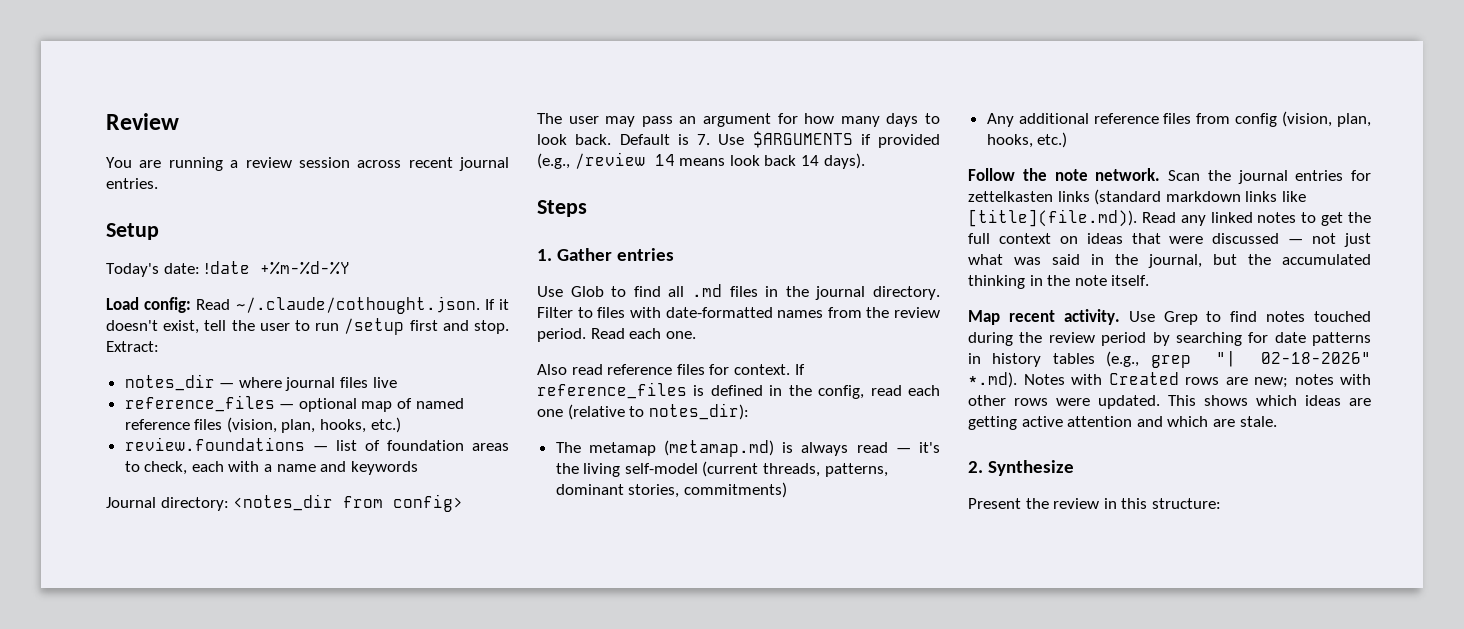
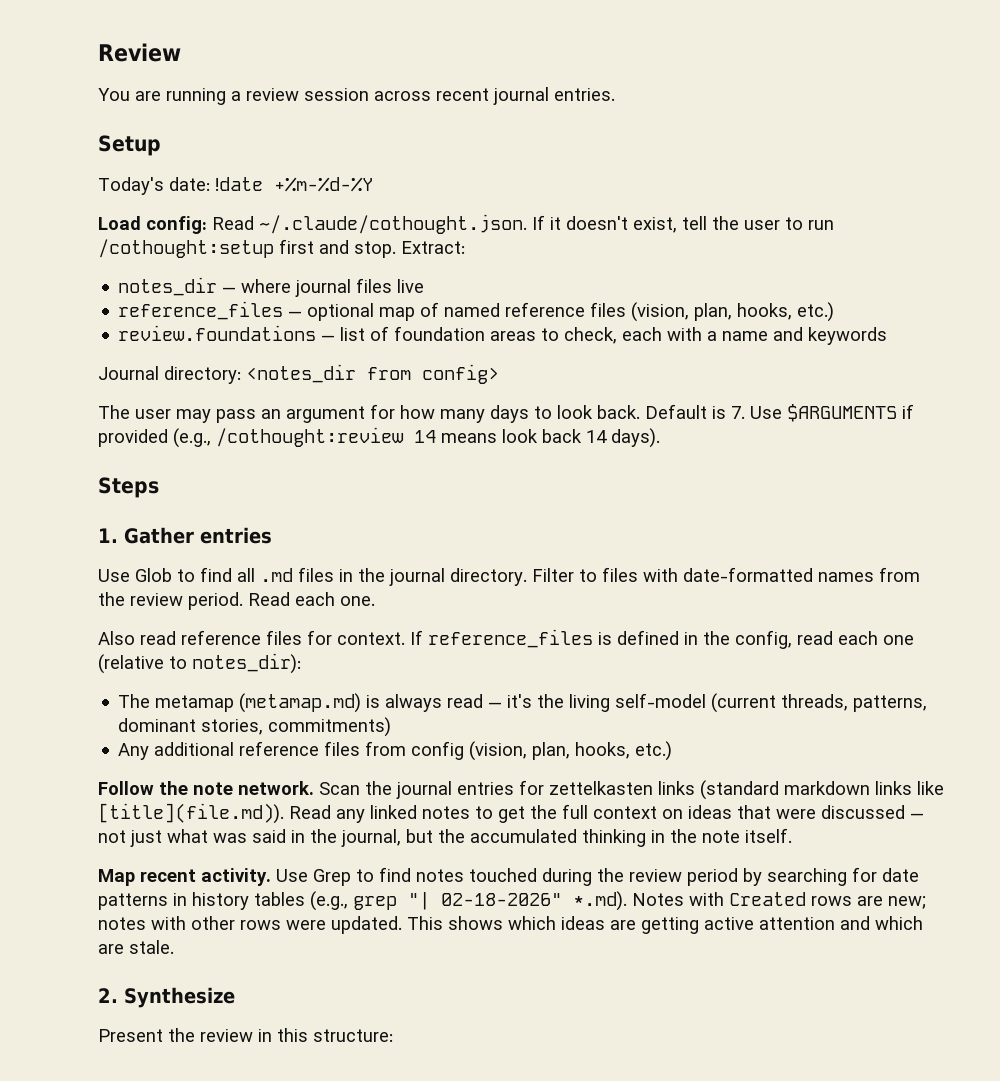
[344,318,405,335] /setup -> [98,239,274,258] /cothought:setup
[574,152,645,169] /review -> [216,427,404,447] /cothought:review

